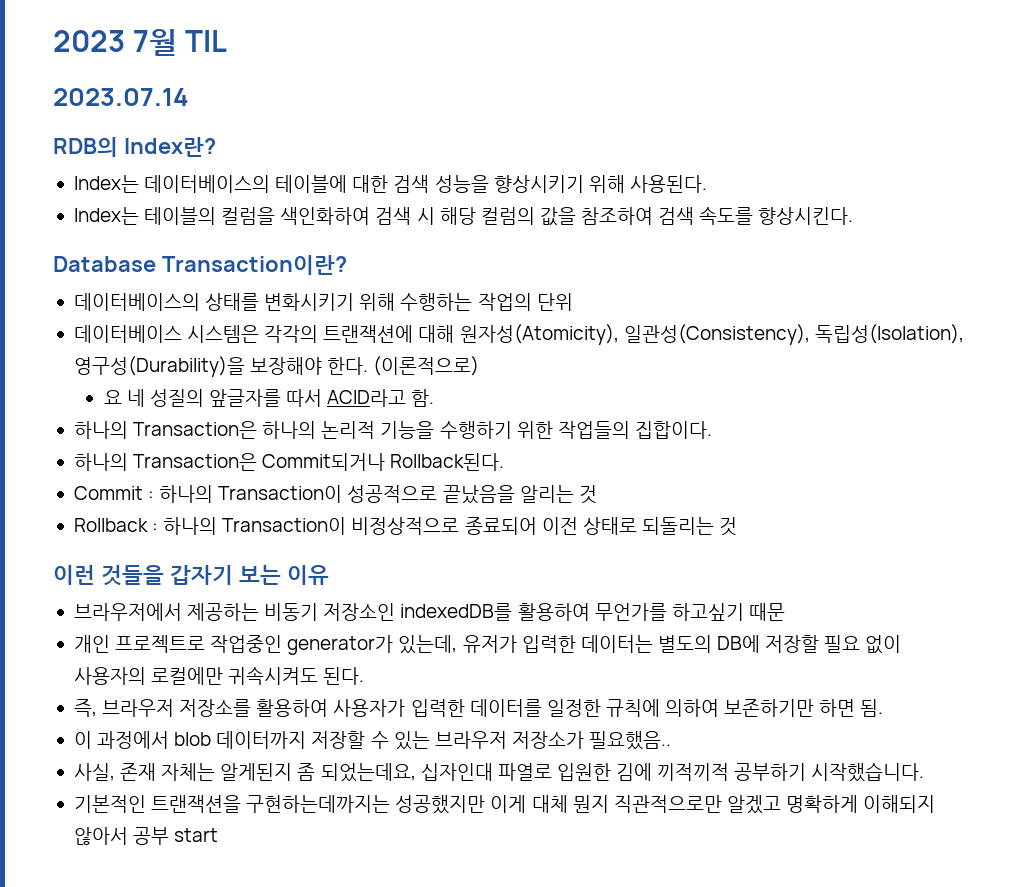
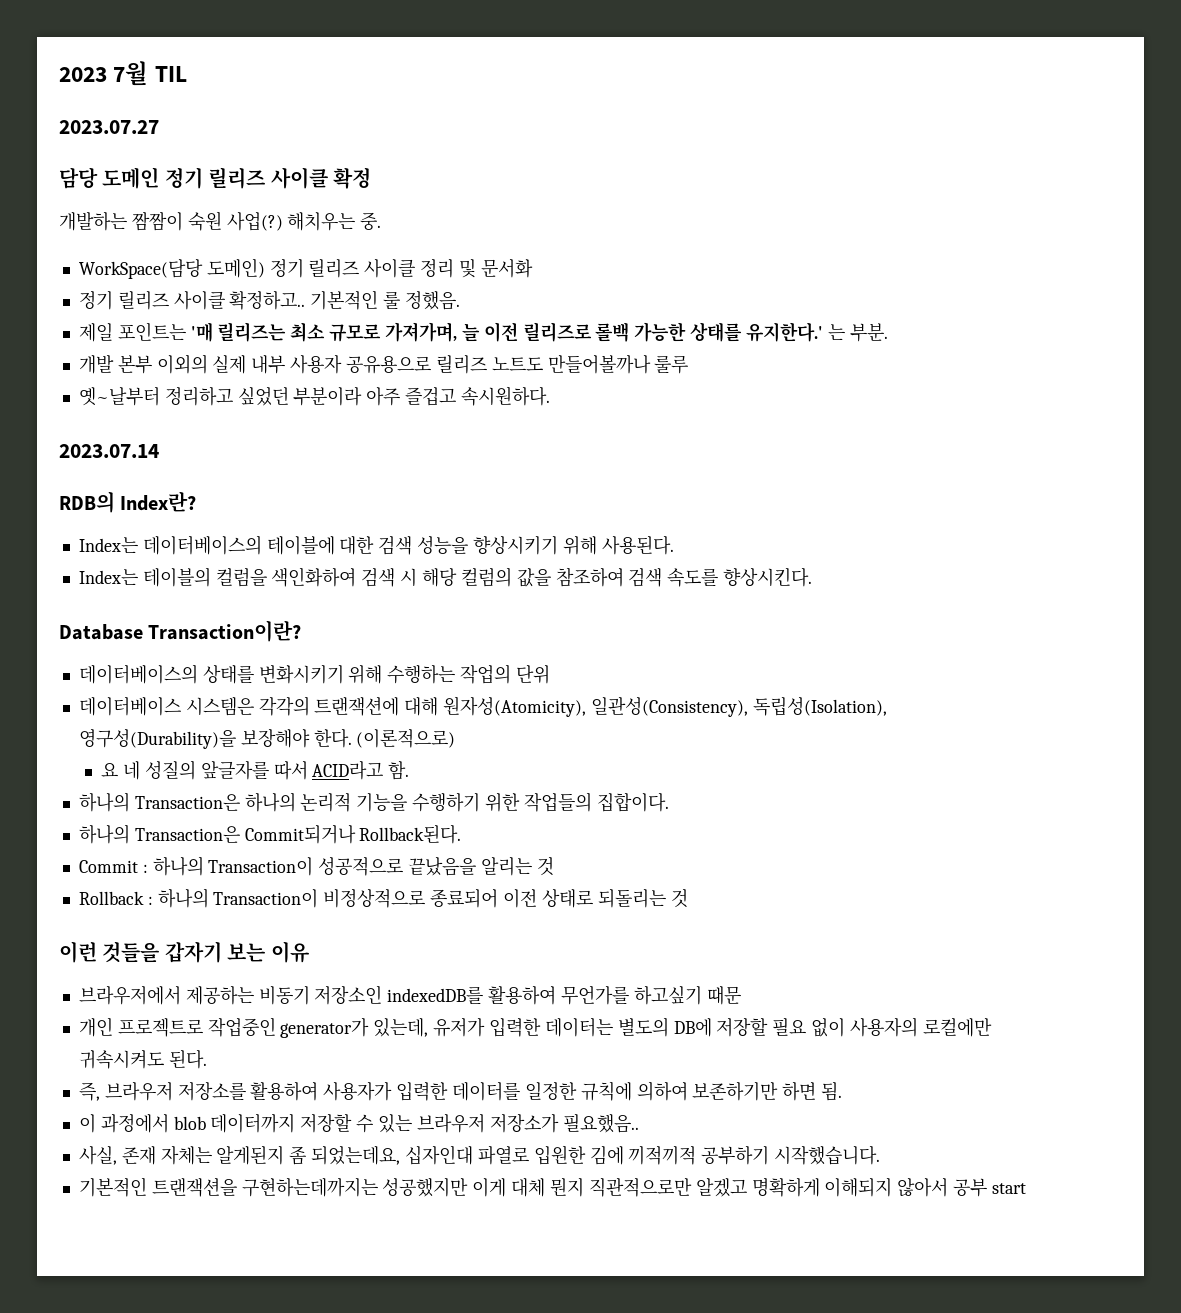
(227, 41) none -> [59,120,159,134] [59,167,371,189] [59,211,382,231] [78,258,533,279] [78,290,460,310] [78,322,888,342] [78,354,689,374] [78,386,550,406] // 2023.07.27 // 담당 도메인 정기 릴리즈 사이클 확정 // 개발하는 짬짬이 숙원 사업(?) 해치우는 중. // WorkSpace(담당 도메인) 정기 릴리즈 사이클 정리 및 문서화 // 정기 릴리즈 사이클 확정하고.. 기본적인 룰 정했음. // 제일 포인트는 '매 릴리즈는 최소 규모로 가져가며, 늘 이전 릴리즈로 롤백 가능한 상태를 유지한다.' 는 부분. // 개발 본부 이외의 실제 내부 사용자 공유용으로 릴리즈 노트도 만들어볼까나 룰루 // 옛~날부터 정리하고 싶었던 부분이라 아주 즐겁고 속시원하다.

